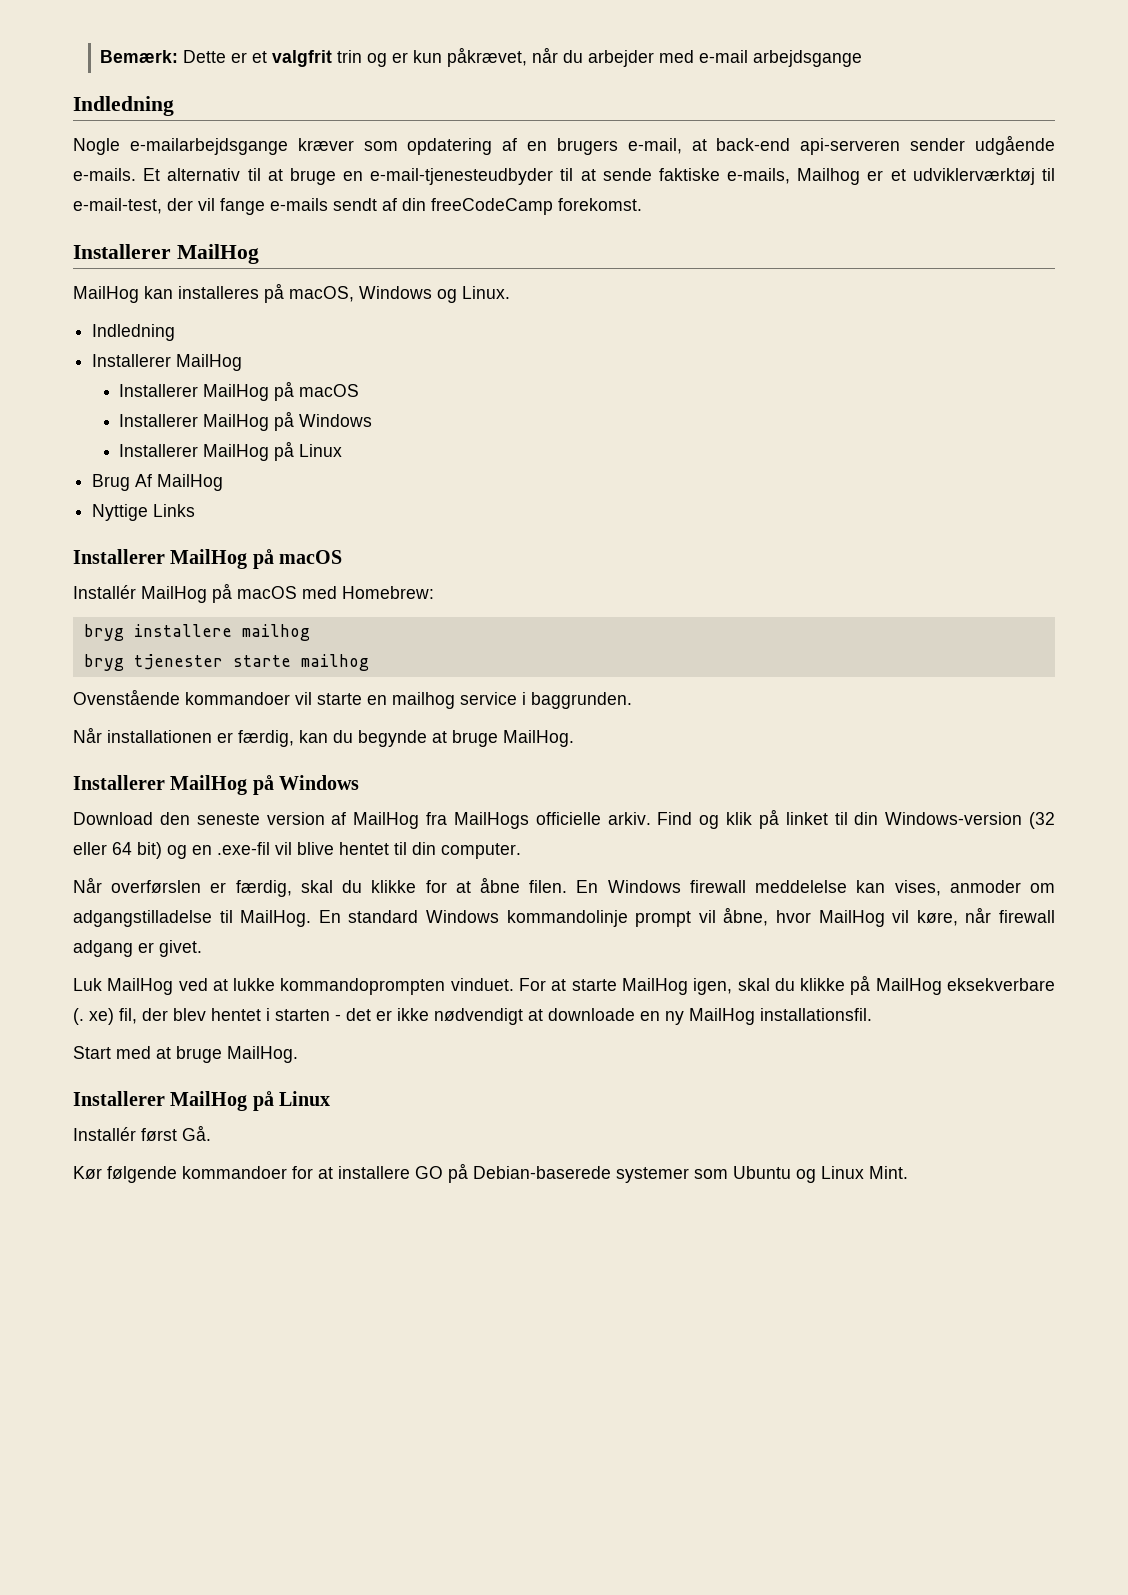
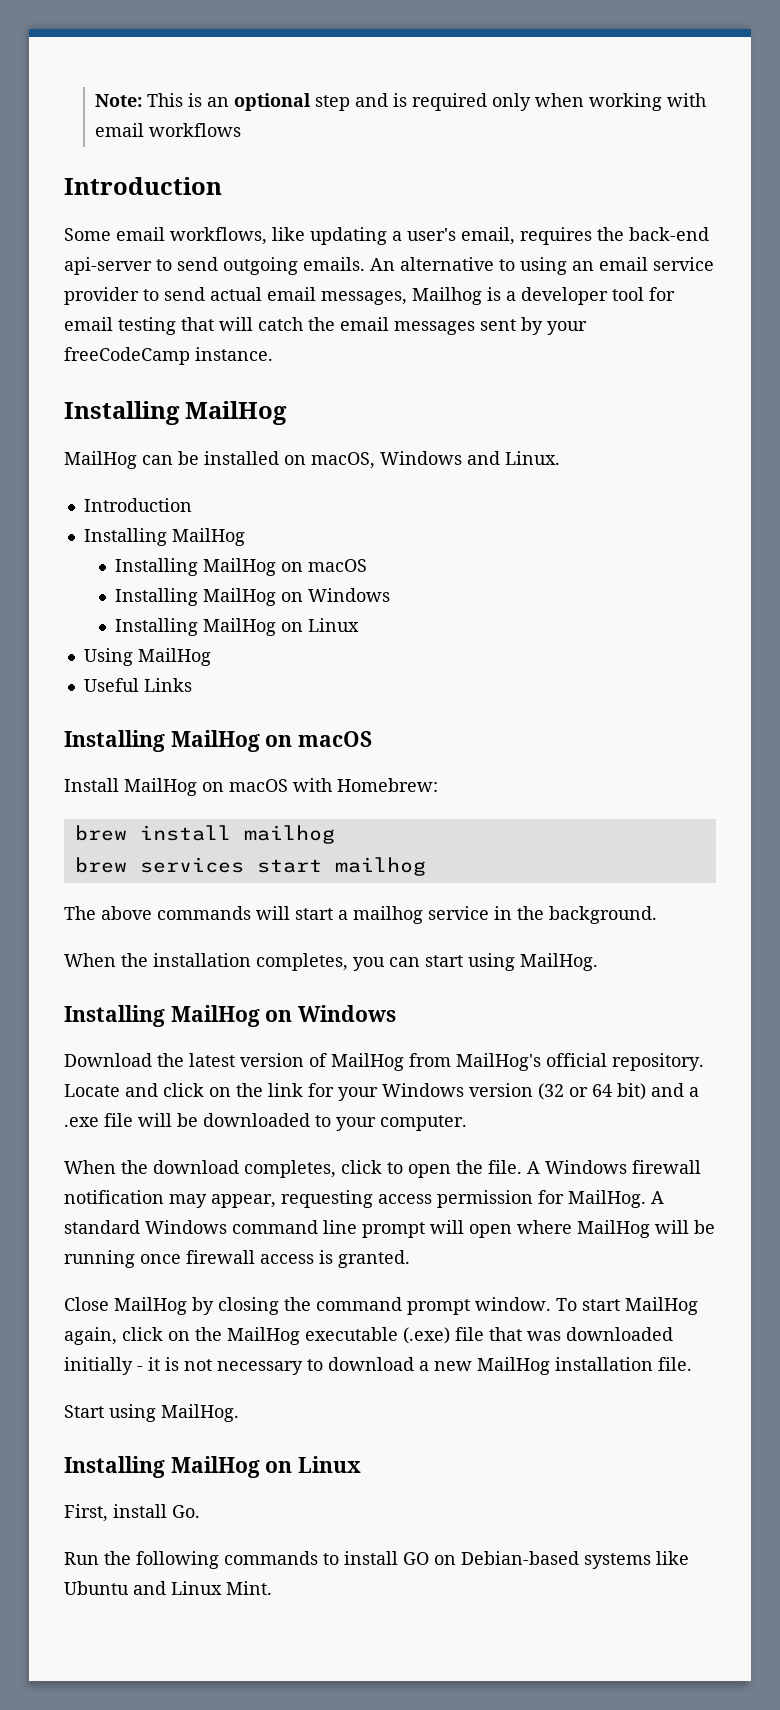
[100,47,863,67] [73,96,174,116] [73,135,1055,155] [73,168,1055,185] [73,198,642,215] [73,244,259,264] [73,283,284,303] Bemærk: Dette er et valgfrit trin og er kun påkrævet, når du arbejder med e-mail arbejdsgange // Indledning // Nogle e-mailarbejdsgange kræver som opdatering af en brugers e-mail, at back-end api-serveren sender udgående e-mails. Et alternativ til at bruge en e-mail-tjenesteudbyder til at sende faktiske e-mails, Mailhog er et udviklerværktøj til e-mail-test, der vil fange e-mails sendt af din freeCodeCamp forekomst. // Installerer MailHog // MailHog kan installeres på -> [95,93,707,111] [95,123,242,137] [64,177,222,195] [64,227,709,245] [64,257,714,275] [64,287,675,305] [64,317,587,335] [64,347,273,365] [64,401,288,425] [64,451,306,469] Note: This is an optional step and is required only when working with email workflows // Introduction // Some email workflows, like updating a user's email, requires the back-end api-server to send outgoing emails. An alternative to using an email service provider to send actual email messages, Mailhog is a developer tool for email testing that will catch the email messages sent by your freeCodeCamp instance. // Installing MailHog // MailHog can be installed on
[437,289,457,303] og -> [467,451,500,465] and
[92,324,176,341] [92,354,243,371] [119,381,360,401] [119,411,373,431] [119,441,343,461] [92,474,224,491] [92,504,149,521] Indledning // Installerer MailHog // Installerer MailHog på macOS // Installerer MailHog på Windows // Installerer MailHog på Linux // Brug Af MailHog // Nyttige -> [83,498,192,512] [83,528,245,546] [115,558,368,576] [115,588,391,606] [115,618,360,636] [83,648,211,666] [83,678,139,692] Introduction // Installing MailHog // Installing MailHog on macOS // Installing MailHog on Windows // Installing MailHog on Linux // Using MailHog // Useful
[73,549,343,569] [73,583,337,603] Installerer MailHog på macOS // Installér MailHog på macOS med -> [64,730,373,752] [64,778,332,796] Installing MailHog on macOS // Install MailHog on macOS with
[83,624,310,641] [83,654,369,671] [73,689,632,709] [73,727,574,747] [73,775,360,795] [73,809,1056,829] [73,842,521,859] [73,877,1055,897] [73,907,1056,927] [73,940,202,957] [73,975,1055,995] [73,1008,872,1025] [73,1046,298,1063] [73,1091,331,1111] [73,1125,211,1141] [73,1163,816,1183] bryg installere mailhog // bryg tjenester starte mailhog // Ovenstående kommandoer vil starte en mailhog service i baggrunden. // Når installationen er færdig, kan du begynde at bruge MailHog. // Installerer MailHog på Windows // Download den seneste version af MailHog fra MailHogs officielle arkiv. Find og klik på linket til din Windows-version (32 eller 64 bit) og en .exe-fil vil blive hentet til din computer. // Når overførslen er færdig, skal du klikke for at åbne filen. En Windows firewall meddelelse kan vises, anmoder om adgangstilladelse til MailHog. En standard Windows kommandolinje prompt vil åbne, hvor MailHog vil køre, når firewall adgang er givet. // Luk MailHog ved at lukke kommandoprompten vinduet. For at starte MailHog igen, skal du klikke på MailHog eksekverbare (. xe) fil, der blev hentet i starten - det er ikke nødvendigt at downloade en ny MailHog installationsfil. // Start med at bruge MailHog. // Installerer MailHog på Linux // Installér først Gå. // Kør følgende kommandoer for at installere GO på Debian-baserede systemer som Ubuntu og -> [74,825,335,844] [74,857,426,876] [64,906,657,924] [64,953,598,971] [64,1005,397,1027] [64,1053,704,1071] [64,1083,699,1101] [64,1113,467,1131] [64,1160,701,1178] [64,1190,664,1208] [64,1220,715,1238] [64,1250,410,1268] [64,1297,698,1315] [64,1327,673,1345] [64,1357,692,1375] [64,1404,239,1422] [64,1456,362,1478] [64,1504,200,1522] [64,1551,689,1569] [64,1581,166,1595] brew install mailhog // brew services start mailhog // The above commands will start a mailhog service in the background. // When the installation completes, you can start using MailHog. // Installing MailHog on Windows // Download the latest version of MailHog from MailHog's official repository. Locate and click on the link for your Windows version (32 or 64 bit) and a .exe file will be downloaded to your computer. // When the download completes, click to open the file. A Windows firewall notification may appear, requesting access permission for MailHog. A standard Windows command line prompt will open where MailHog will be running once firewall access is granted. // Close MailHog by closing the command prompt window. To start MailHog again, click on the MailHog executable (.exe) file that was downloaded initially - it is not necessary to download a new MailHog installation file. // Start using MailHog. // Installing MailHog on Linux // First, install Go. // Run the following commands to install GO on Debian-based systems like Ubuntu and

